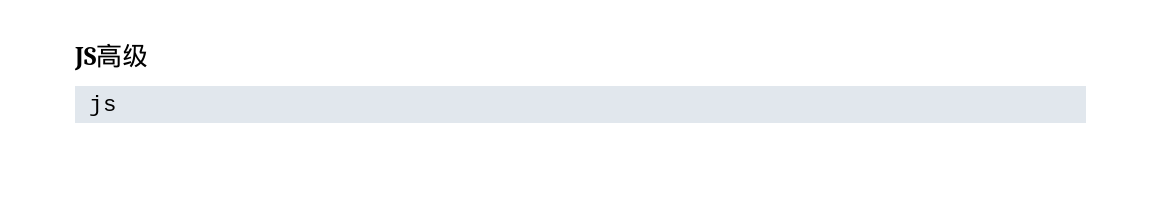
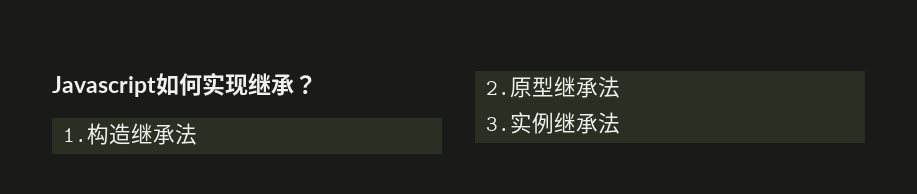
[74,43,148,71] [88,95,117,116] JS高级 // js -> [52,72,317,97] [62,123,197,145] [485,76,620,98] [485,112,620,134] Javascript如何实现继承？ // 1.构造继承法 // 2.原型继承法 // 3.实例继承法

